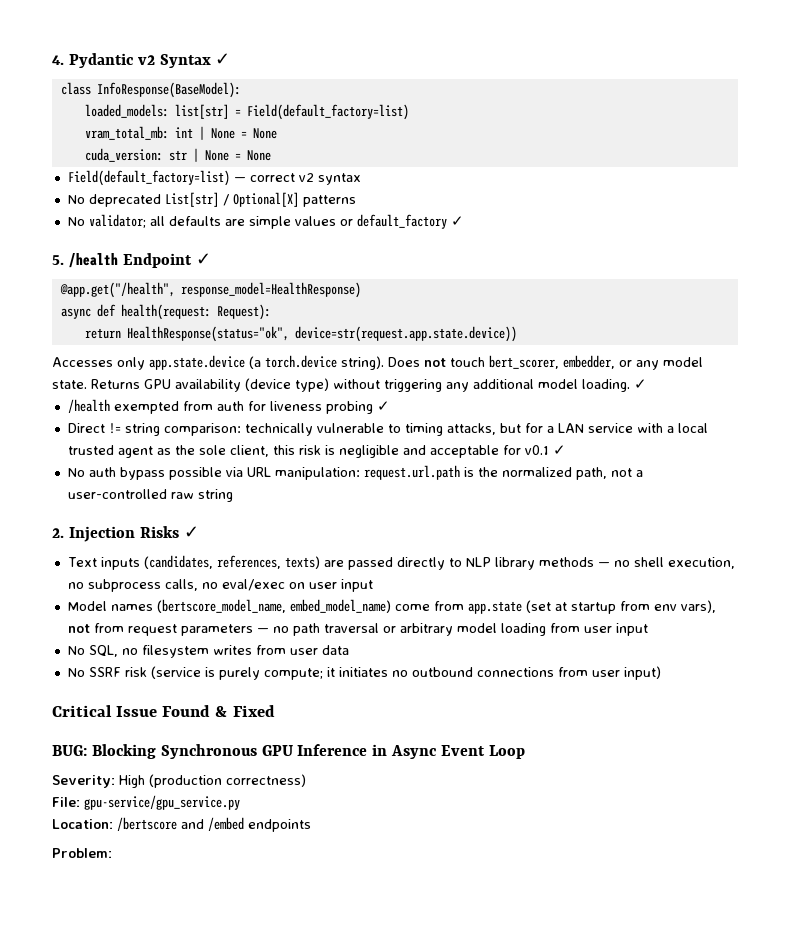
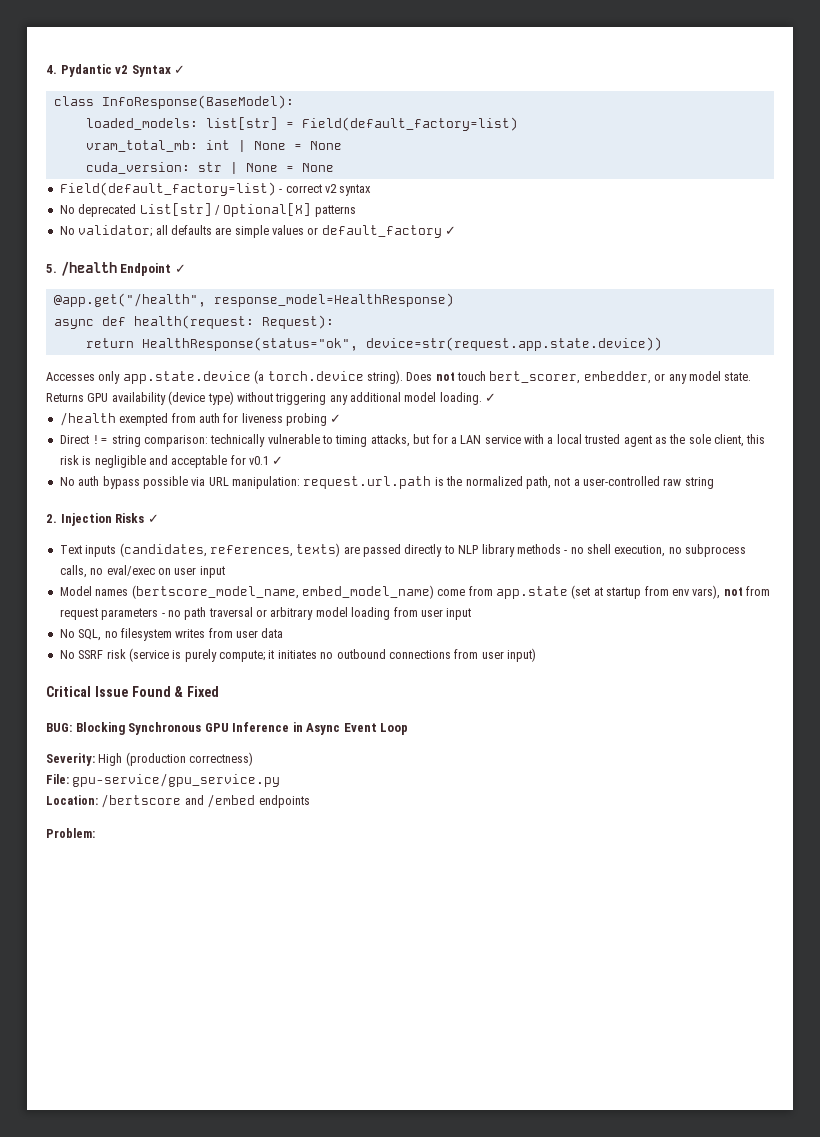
[233,177,246,182] — -> [279,189,283,193] -
[597,562,610,567] — -> [564,550,568,554] -
[256,628,269,633] — -> [161,613,165,617] -

